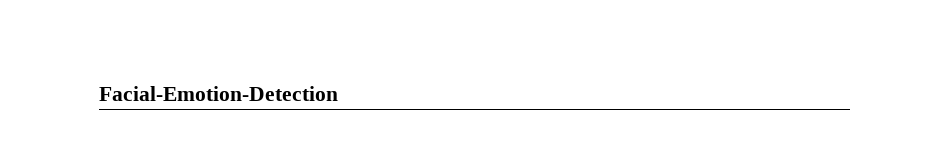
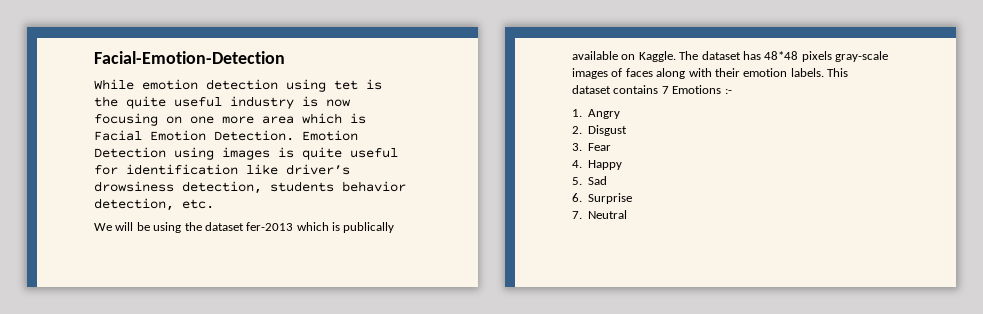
(338, 93) none -> [94,79,382,92] [94,96,351,109] [94,113,366,126] [94,130,358,141] [94,147,398,160] [94,164,350,175] [94,181,406,194] [94,198,214,211] [94,222,395,233] [572,51,888,62] [572,68,848,79] [572,85,732,94] [572,109,621,119] [572,125,628,136] [572,143,612,151] [572,160,623,170] [572,176,608,185] [572,193,633,204] [572,210,628,219] // While emotion detection using tet is the quite useful industry is now focusing on one more area which is Facial Emotion Detection. Emotion Detection using images is quite useful for identification like driver’s drowsiness detection, students behavior detection, etc. // We will be using the dataset fer-2013 which is publically available on Kaggle. The dataset has 48*48 pixels gray-scale images of faces along with their emotion labels. This dataset contains 7 Emotions :- // 1. Angry // 2. Disgust // 3. Fear // 4. Happy // 5. Sad // 6. Surprise // 7. Neutral

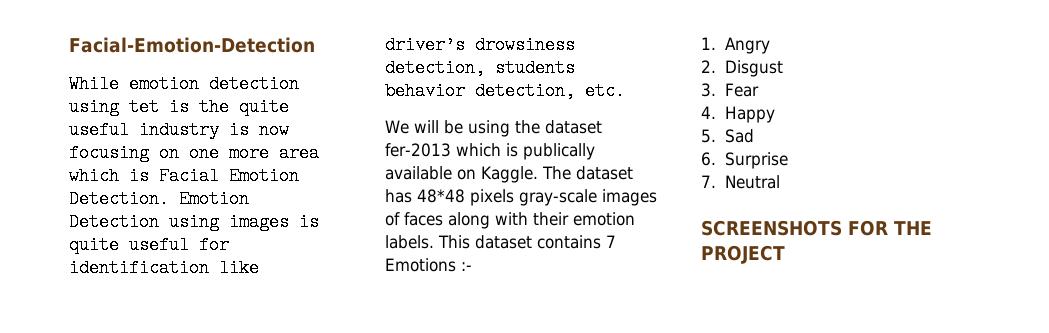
(628, 214) none -> [701,220,932,236] [701,245,785,264] // SCREENSHOTS FOR THE PROJECT

